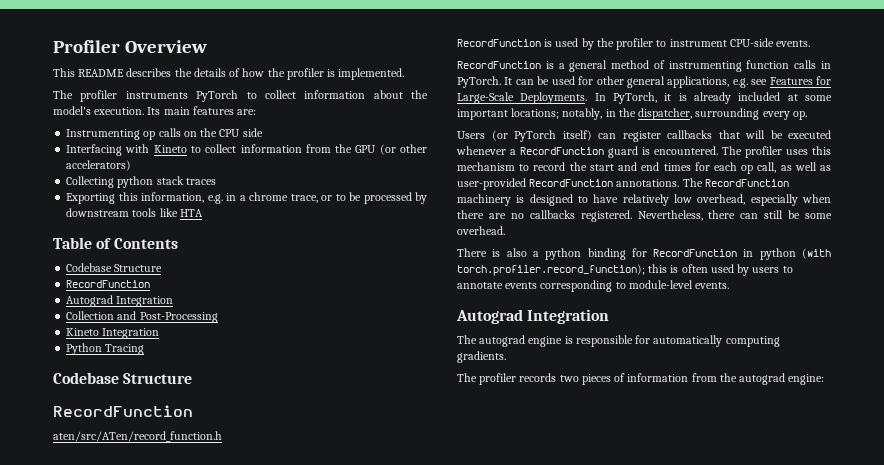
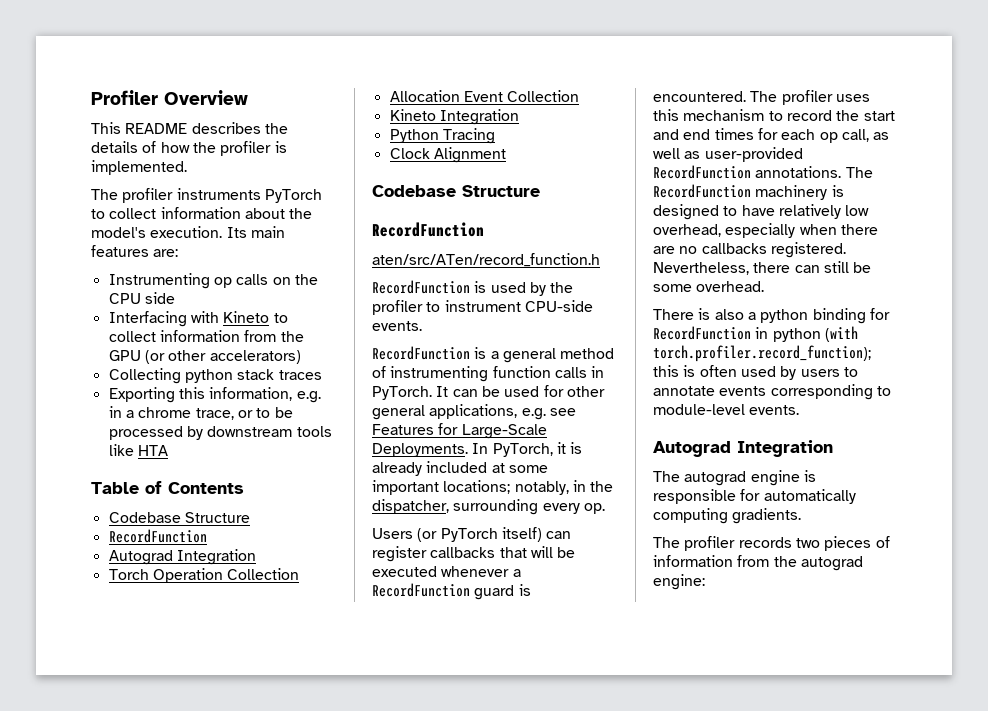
[66,311,218,323] Collection and Post-Processing -> [108,568,300,583] [389,90,580,102] Torch Operation Collection // Allocation Event Collection
(145, 349) none -> [389,147,506,163] // Clock Alignment

